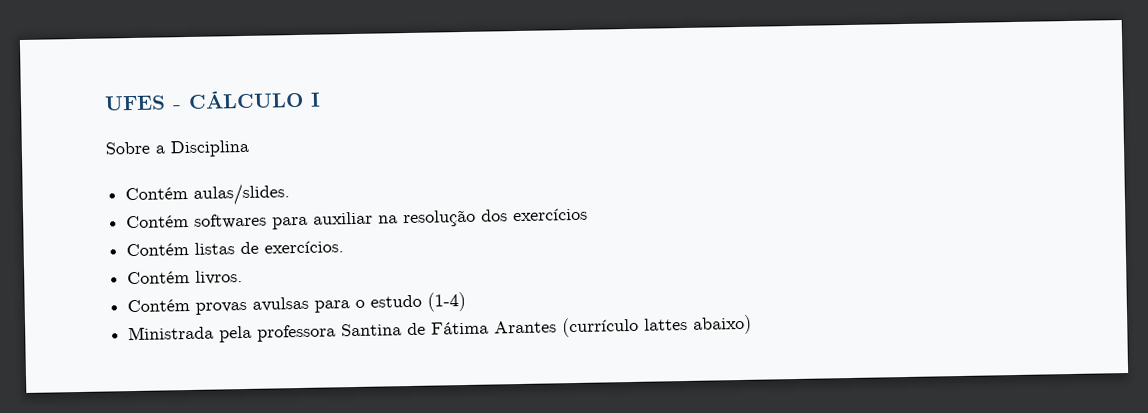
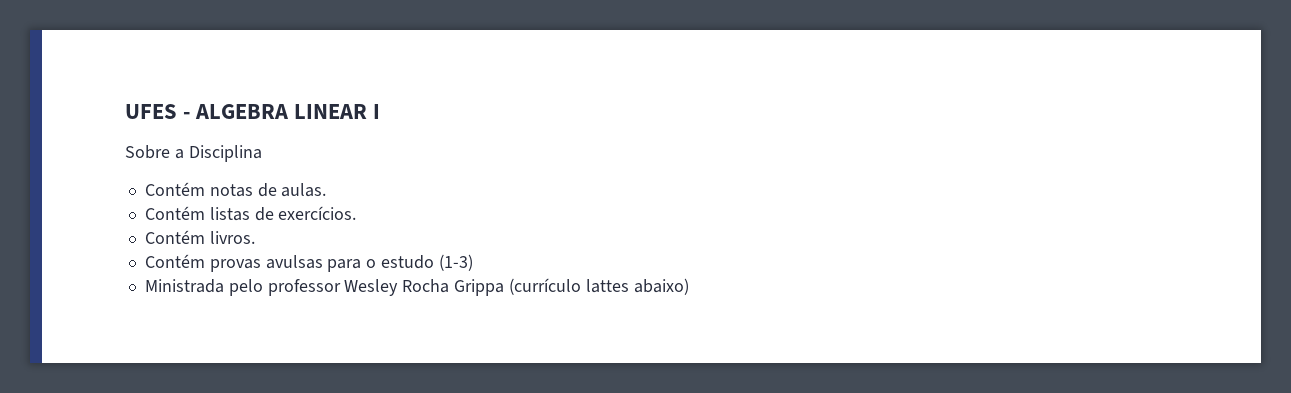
[188,89,304,109] CÁLCULO -> [195,104,368,119] ALGEBRA LINEAR
[193,183,291,206] [126,207,589,230] aulas/slides. // Contém softwares para auxiliar na resolução dos exercícios -> [209,183,327,197] notas de aulas.
[427,291,467,312] (1-4) -> [438,254,473,271] (1-3)
[219,320,558,343] pela professora Santina de Fátima Arantes -> [228,279,505,296] pelo professor Wesley Rocha Grippa

